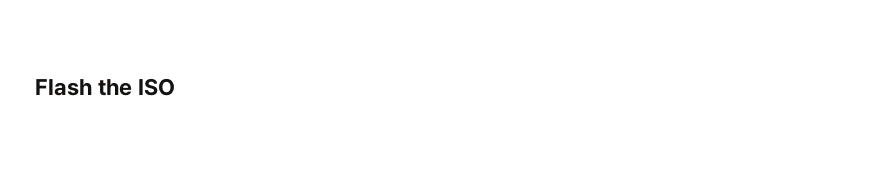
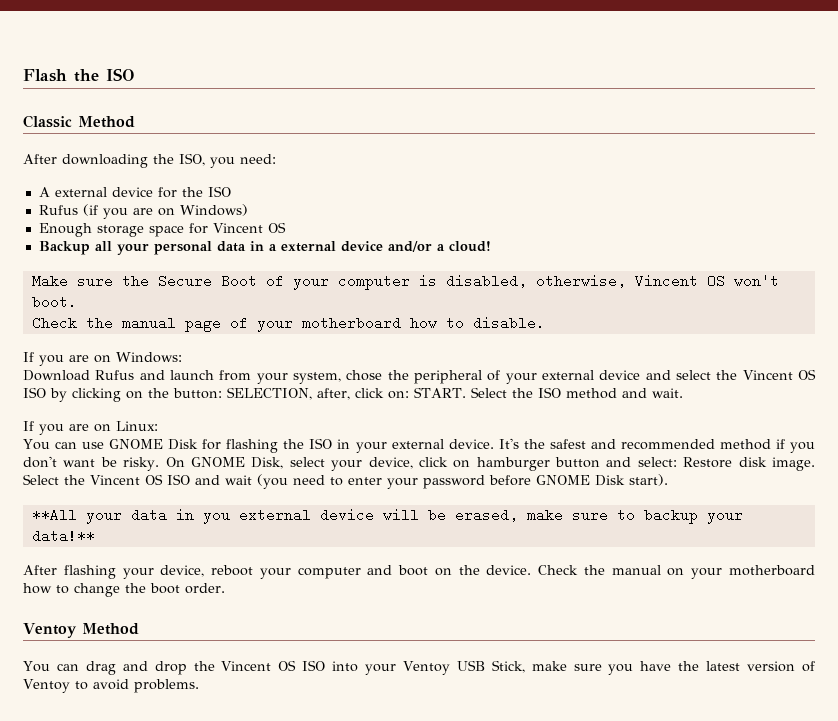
(176, 87) none -> [23,115,135,128] [23,153,276,168] [38,186,231,198] [38,204,248,219] [38,222,286,237] [38,241,491,255] [31,274,779,290] [31,295,77,309] [31,316,545,332] [23,352,182,366] [23,369,817,384] [23,387,683,402] [23,421,158,435] [23,438,815,453] [23,456,816,471] [23,474,668,489] [31,508,743,524] [31,529,95,543] [23,565,815,579] [23,583,225,597] [23,623,139,638] [23,660,815,675] [23,679,199,693] // Classic Method // After downloading the ISO, you need: // A external device for the ISO // Rufus (if you are on Windows) // Enough storage space for Vincent OS // Backup all your personal data in a external device and/or a cloud! // Make sure the Secure Boot of your computer is disabled, otherwise, Vincent OS won't boot. // Check the manual page of your motherboard how to disable. // If you are on Windows: // Download Rufus and launch from your system, chose the peripheral of your external device and select the Vincent OS ISO by clicking on the button: SELECTION, after, click on: START. Select the ISO method and wait. // If you are on Linux: // You can use GNOME Disk for flashing the ISO in your external device. It's the safest and recommended method if you don't want be risky. On GNOME Disk, select your device, click on hamburger button and select: Restore disk image. Select the Vincent OS ISO and wait (you need to enter your password before GNOME Disk start). // **All your data in you external device will be erased, make sure to backup your data!** // After flashing your device, reboot your computer and boot on the device. Check the manual on your motherboard how to change the boot order. // Ventoy Method // You can drag and drop the Vincent OS ISO into your Ventoy USB Stick, make sure you have the latest version of Ventoy to avoid problems.

